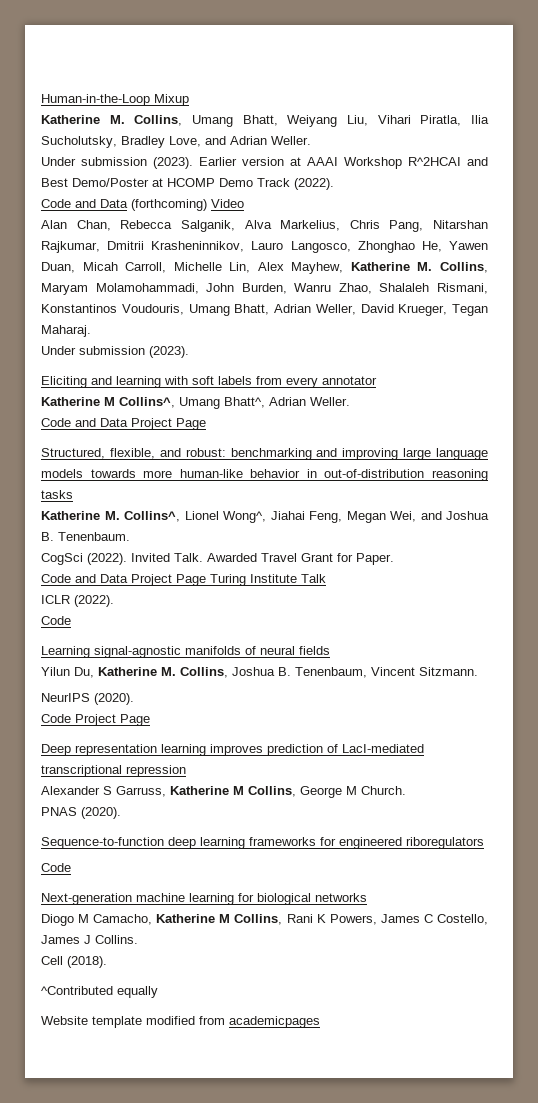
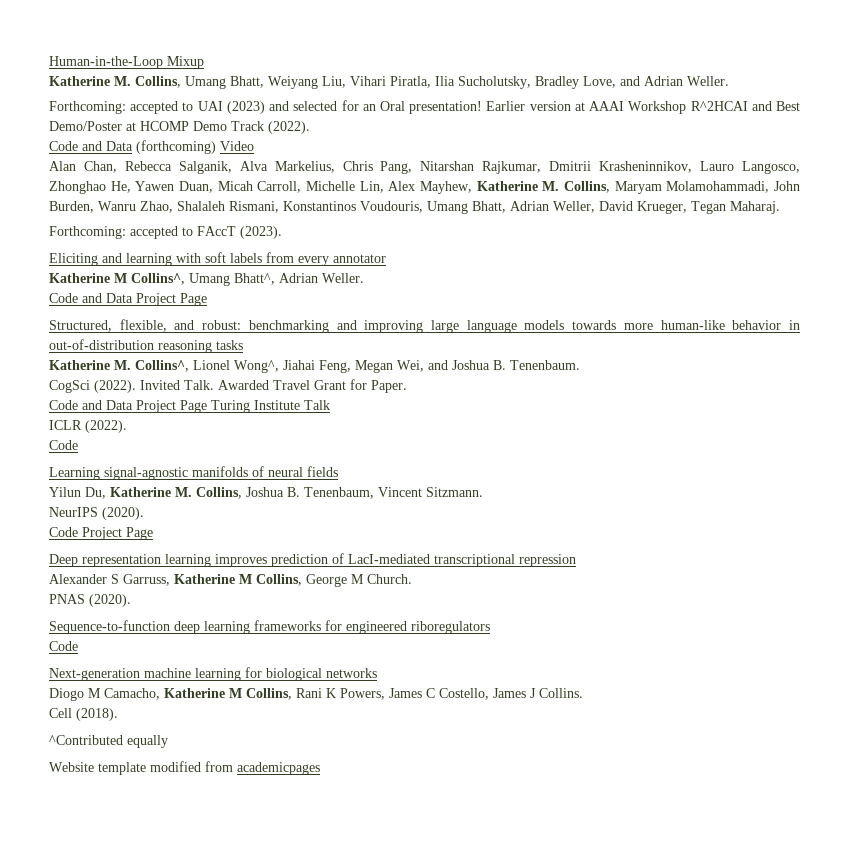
[41,157,193,169] Under submission (2023). -> [49,100,483,114] Forthcoming: accepted to UAI (2023) and selected for an Oral presentation!
[41,346,145,355] Under submission -> [49,226,236,239] Forthcoming: accepted to FAccT

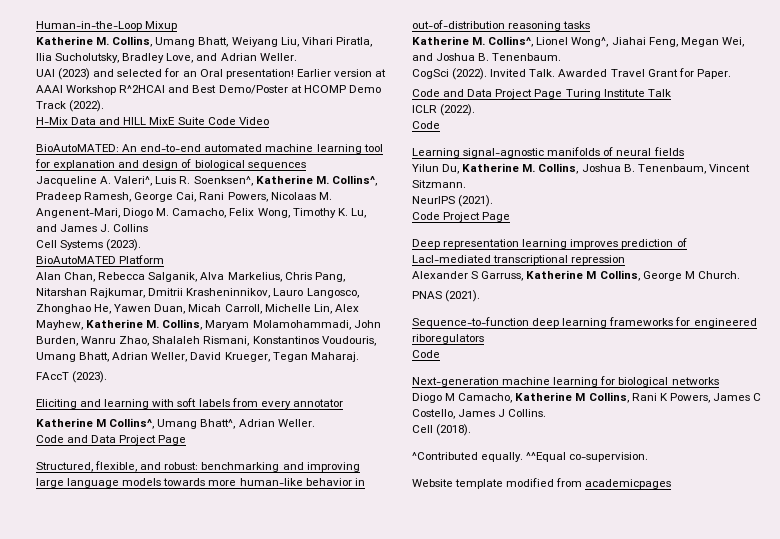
[49,101,194,114] Forthcoming: accepted to -> (297, 57) none
[49,140,254,154] Code and Data (forthcoming) Video -> [36,117,269,125] [36,144,383,154] [35,159,306,170] [36,175,377,186] [36,192,332,202] [36,208,366,218] [36,224,149,232] [36,239,142,251] [36,255,165,264] H-Mix Data and HILL MixE Suite Code Video // BioAutoMATED: An end-to-end automated machine learning tool for explanation and design of biological sequences // Jacqueline A. Valeri^, Luis R. Soenksen^, Katherine M. Collins^, Pradeep Ramesh, George Cai, Rani Powers, Nicolaas M. Angenent-Mari, Diogo M. Camacho, Felix Wong, Timothy K. Lu, and James J. Collins // Cell Systems (2023). // BioAutoMATED Platform
[49,226,193,239] Forthcoming: accepted to -> (359, 357) none
[102,507,144,520] (2020). -> [458,195,494,207] (2021).
[89,594,131,607] (2020). -> [445,290,481,302] (2021).
[127,735,168,748] equally -> [481,452,649,462] equally. ^^Equal co-supervision.

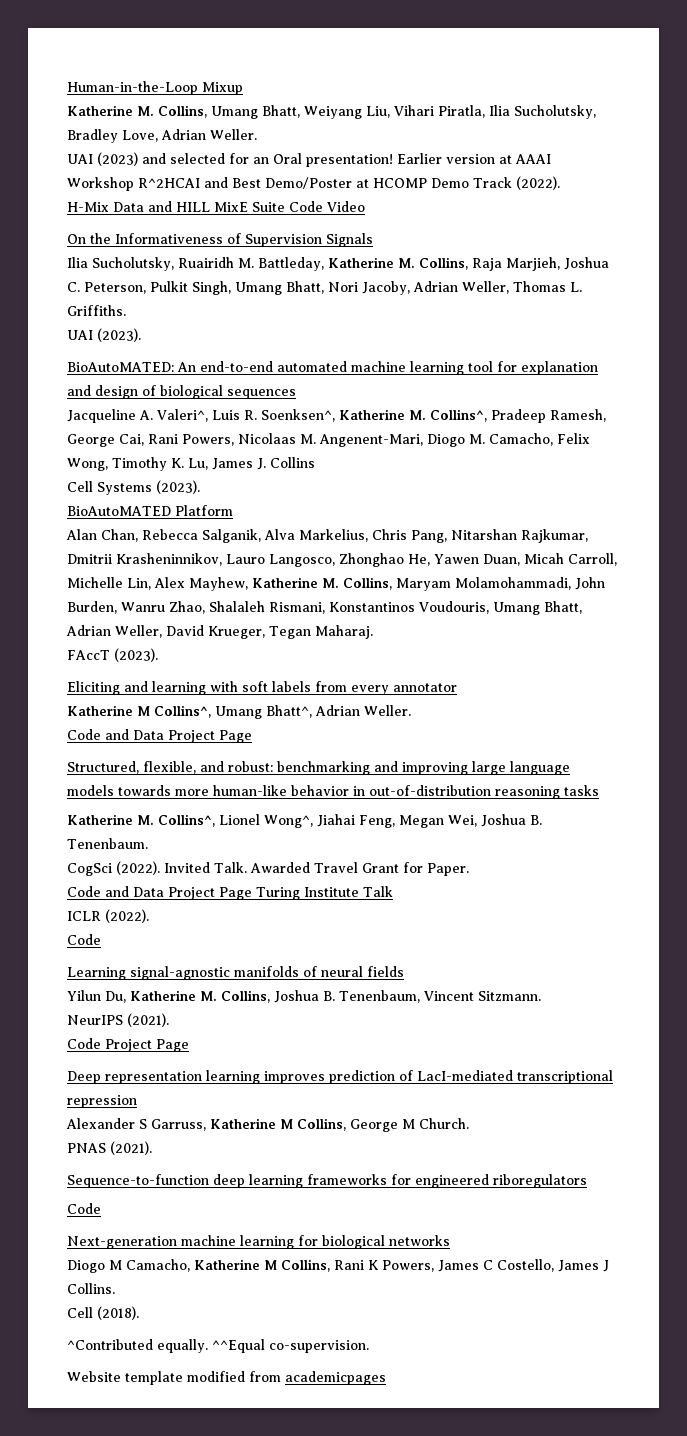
[196,53,218,61] and -> (158, 136) none
(269, 121) none -> [67,233,373,247] [67,257,609,271] [67,281,582,295] [67,305,126,316] [67,328,141,342] // On the Informativeness of Supervision Signals // Ilia Sucholutsky, Ruairidh M. Battleday, Katherine M. Collins, Raja Marjieh, Joshua C. Peterson, Pulkit Singh, Umang Bhatt, Nori Jacoby, Adrian Weller, Thomas L. Griffiths. // UAI (2023).
[36,224,57,232] and -> (208, 464) none
[412,53,433,61] and -> (477, 821) none

